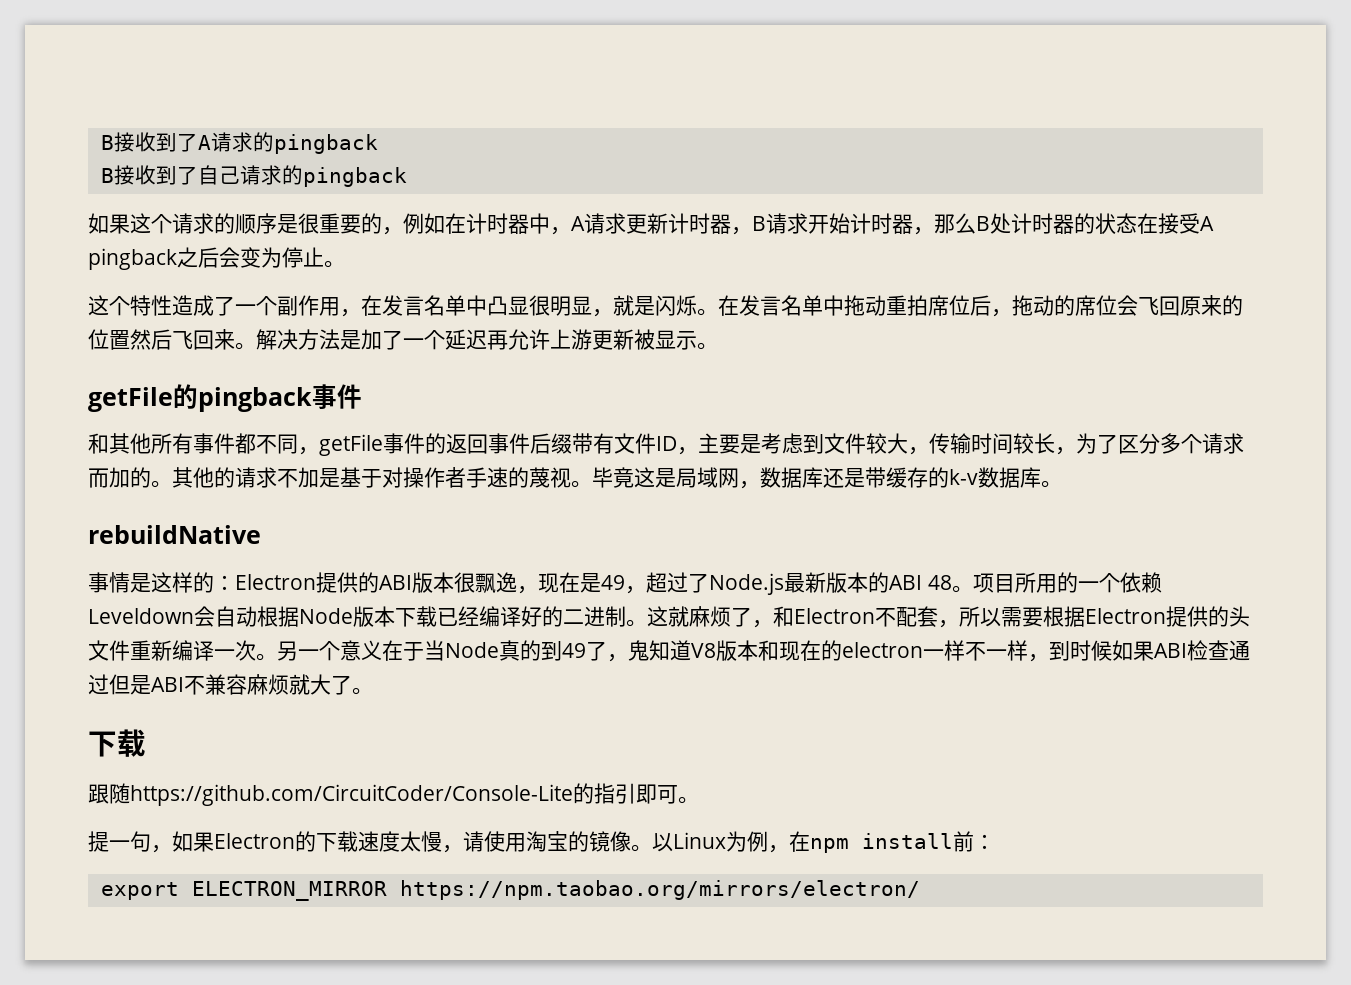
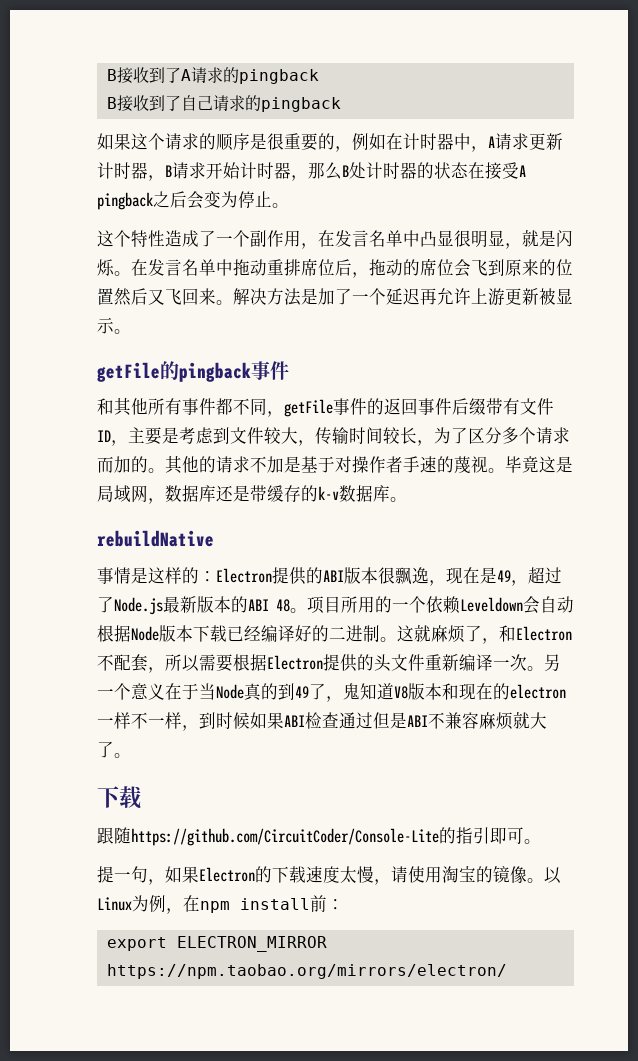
[907,295,928,316] 拍 -> [284,259,301,276] 排
[1159,296,1180,316] 回 -> [488,259,505,276] 到
(172, 339) none -> [148,289,165,305] 又

